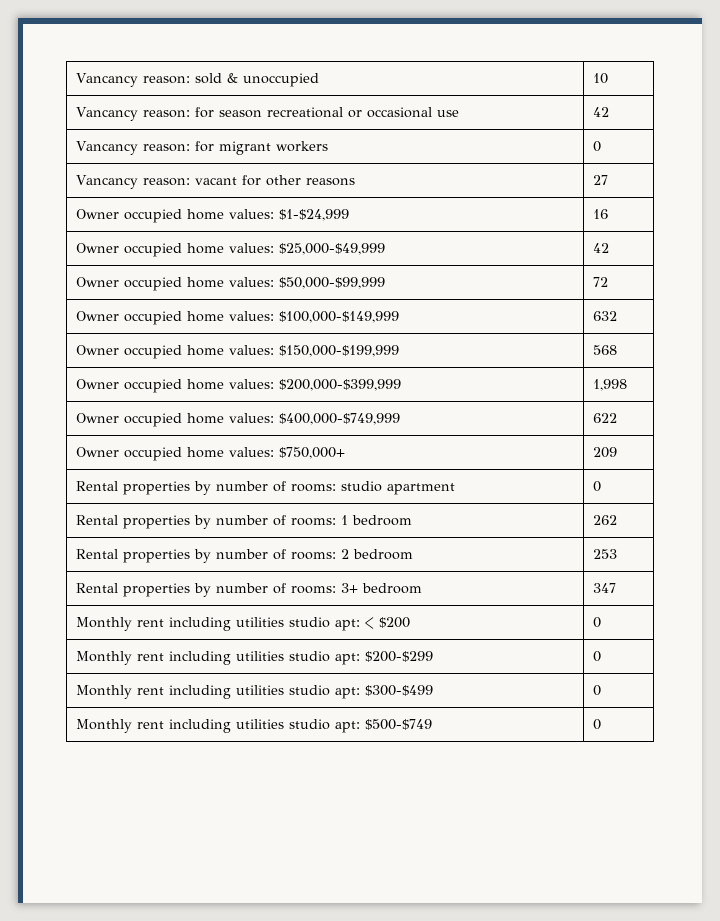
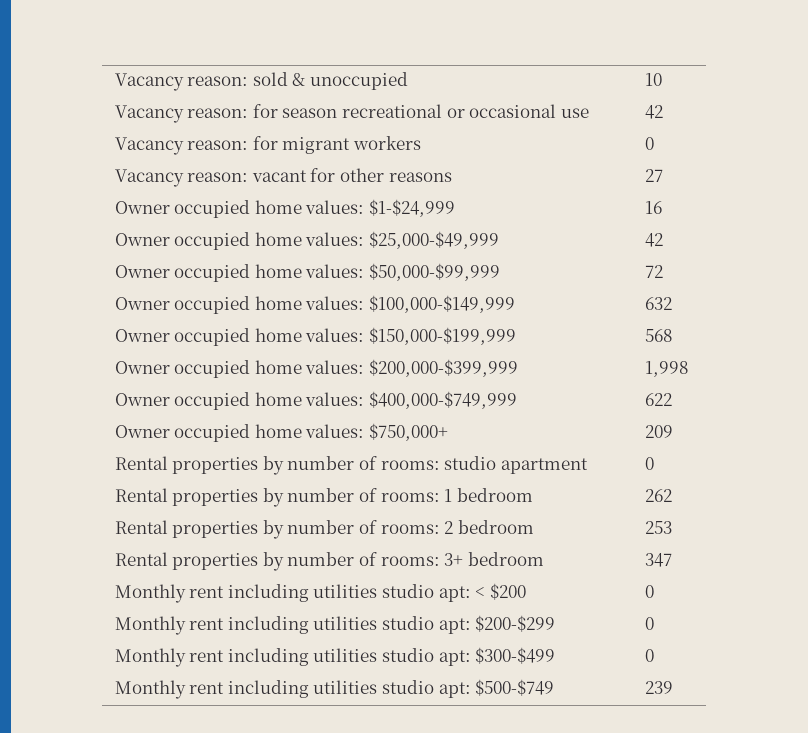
[75,73,138,87] Vancancy -> [114,73,184,91] Vacancy
[75,107,138,121] Vancancy -> [114,105,184,123] Vacancy
[75,141,138,155] Vancancy -> [114,137,184,155] Vacancy
[75,175,138,189] Vancancy -> [114,169,184,187] Vacancy
[592,719,601,730] 0 -> [644,681,673,694] 239

